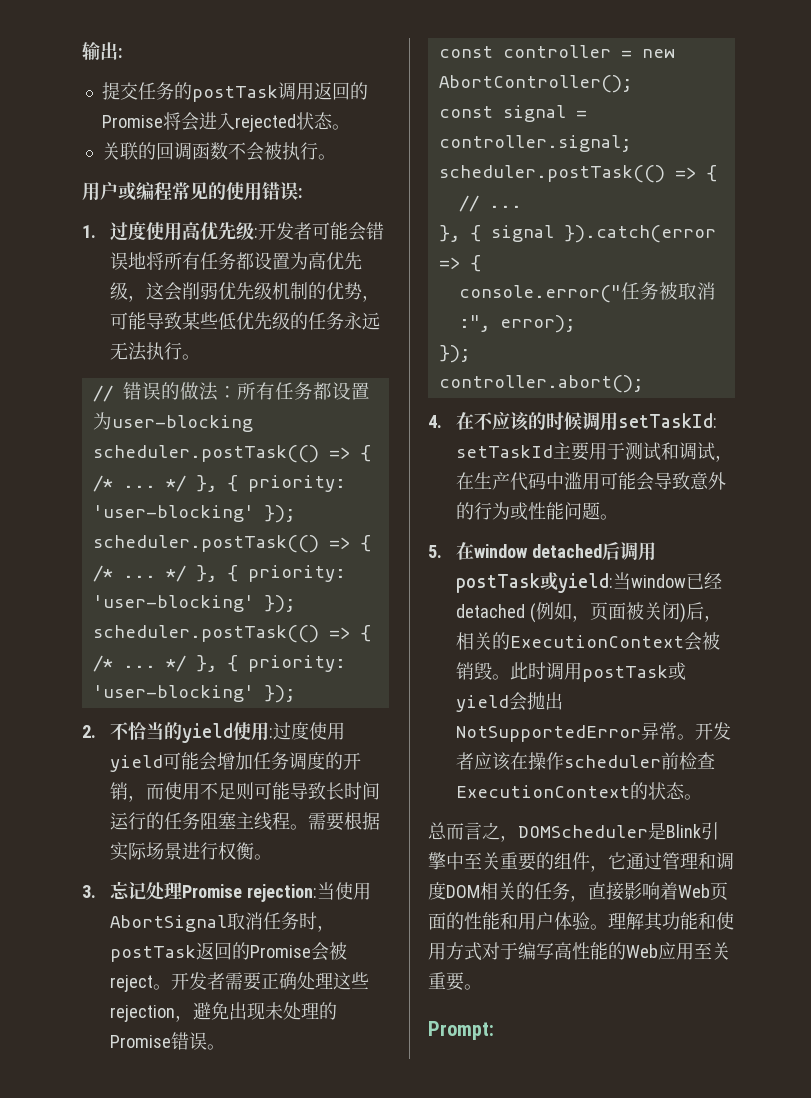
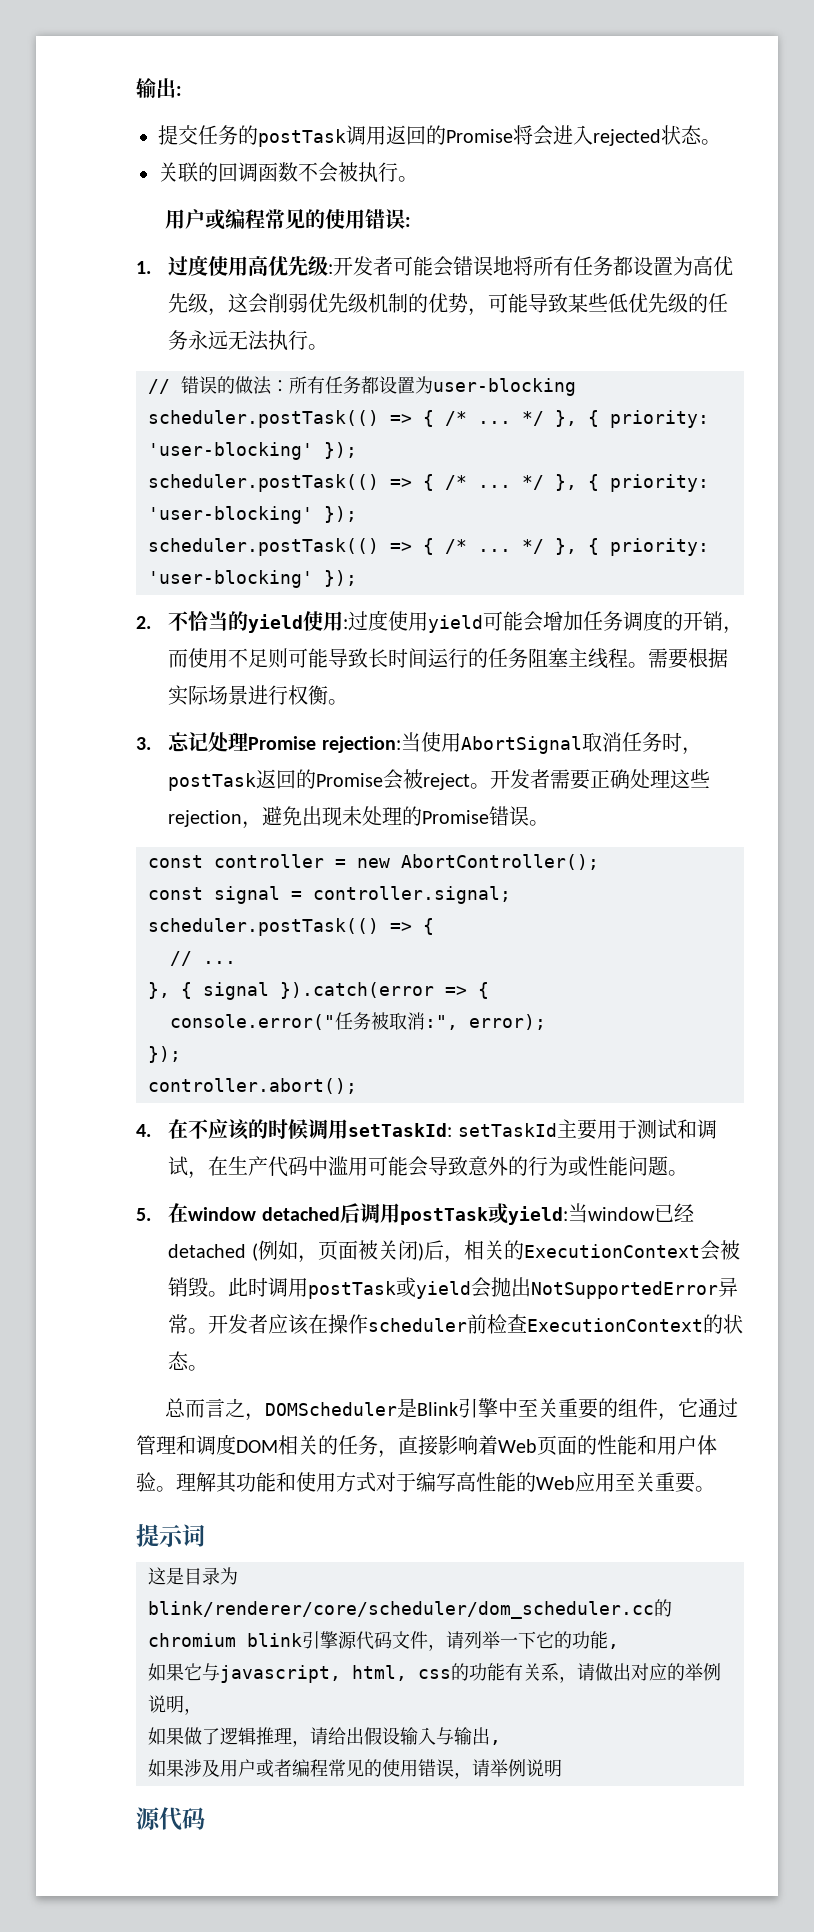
[428,1021,494,1040] Prompt: -> [136,1524,205,1547] [148,1567,238,1585] [148,1599,672,1619] [148,1631,619,1651] [148,1663,721,1683] [148,1695,202,1715] [148,1727,501,1747] [148,1759,562,1779] [136,1807,205,1831] 提示词 // 这是目录为blink/renderer/core/scheduler/dom_scheduler.cc的chromium blink引擎源代码文件，请列举一下它的功能, // 如果它与javascript, html, css的功能有关系，请做出对应的举例说明， // 如果做了逻辑推理，请给出假设输入与输出, // 如果涉及用户或者编程常见的使用错误，请举例说明 // 源代码

